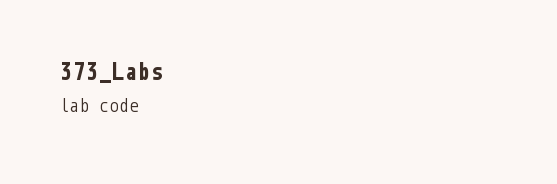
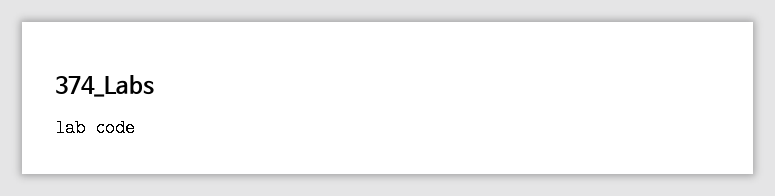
[59,62,163,83] 373_Labs -> [55,75,154,97] 374_Labs

